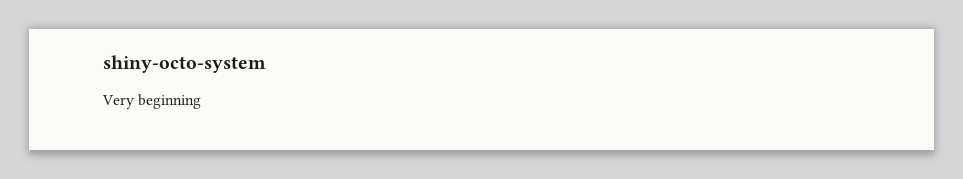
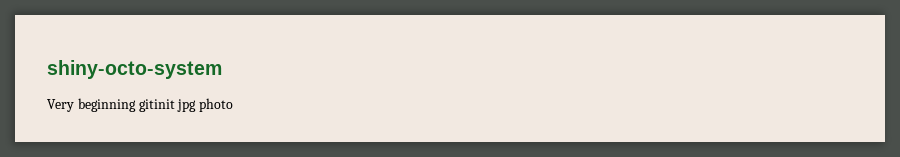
(202, 101) none -> [138,98,234,112] gitinit jpg photo

